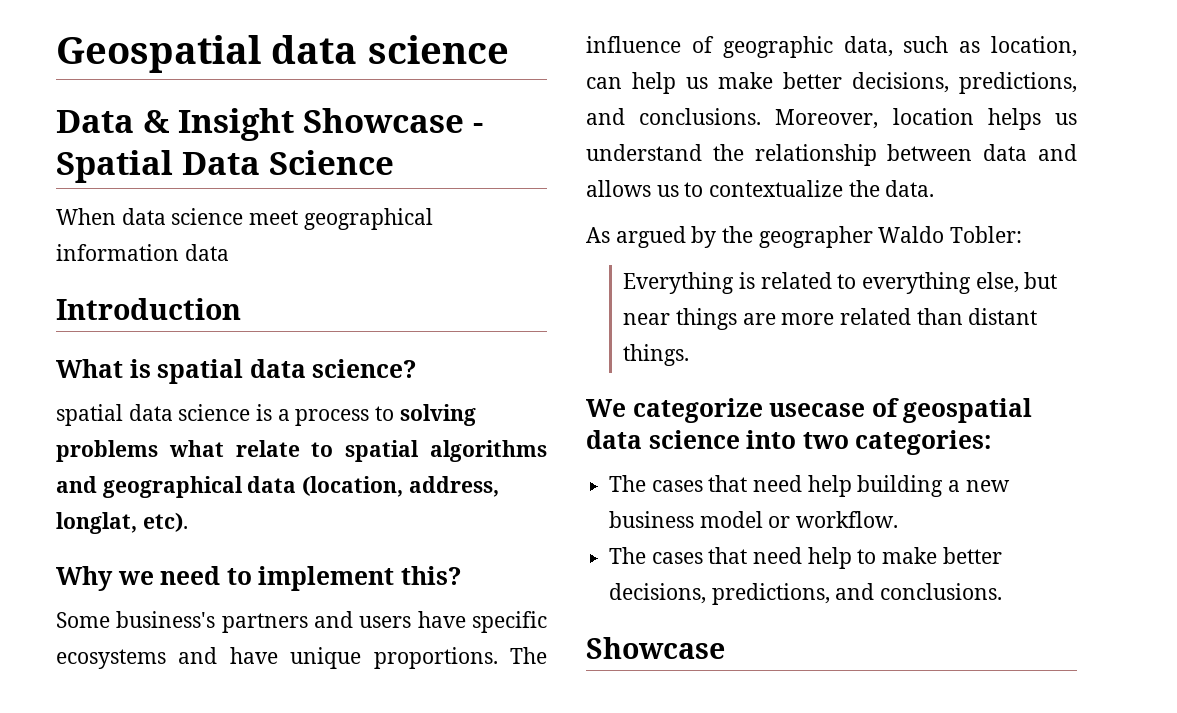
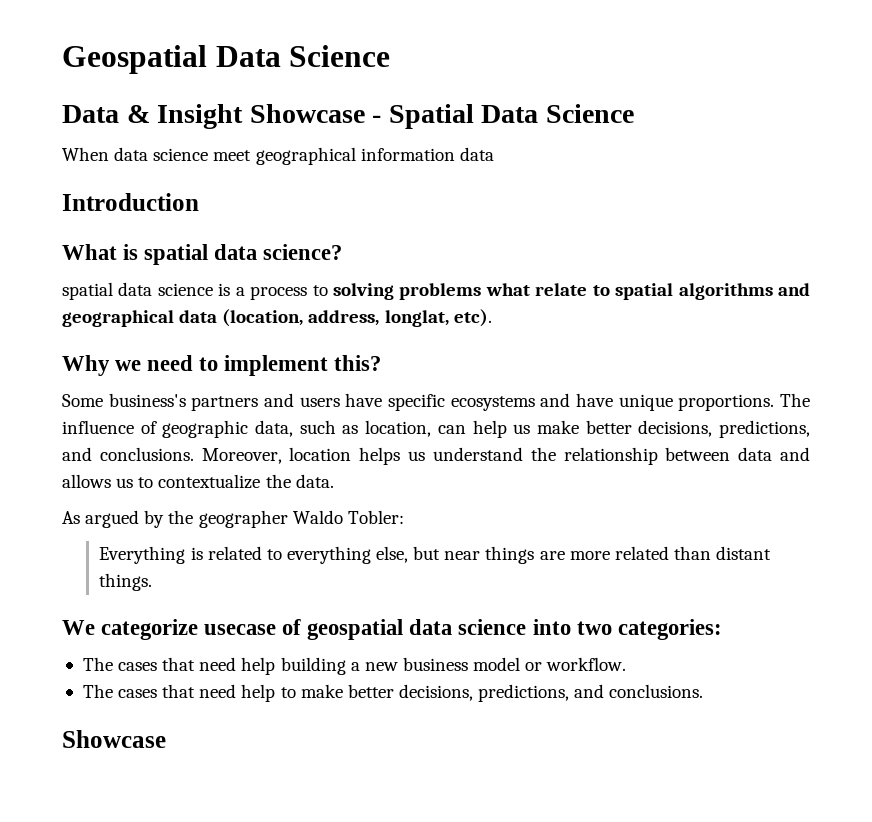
[271,35,509,64] data science -> [215,45,391,67] Data Science

